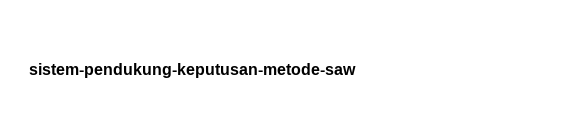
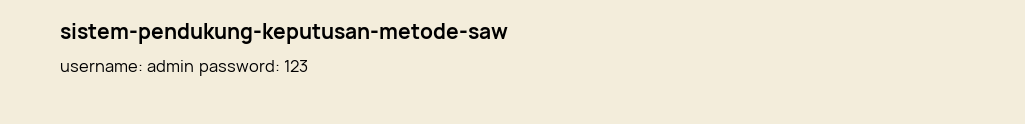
(356, 70) none -> [60,60,309,76] // username: admin password: 123

